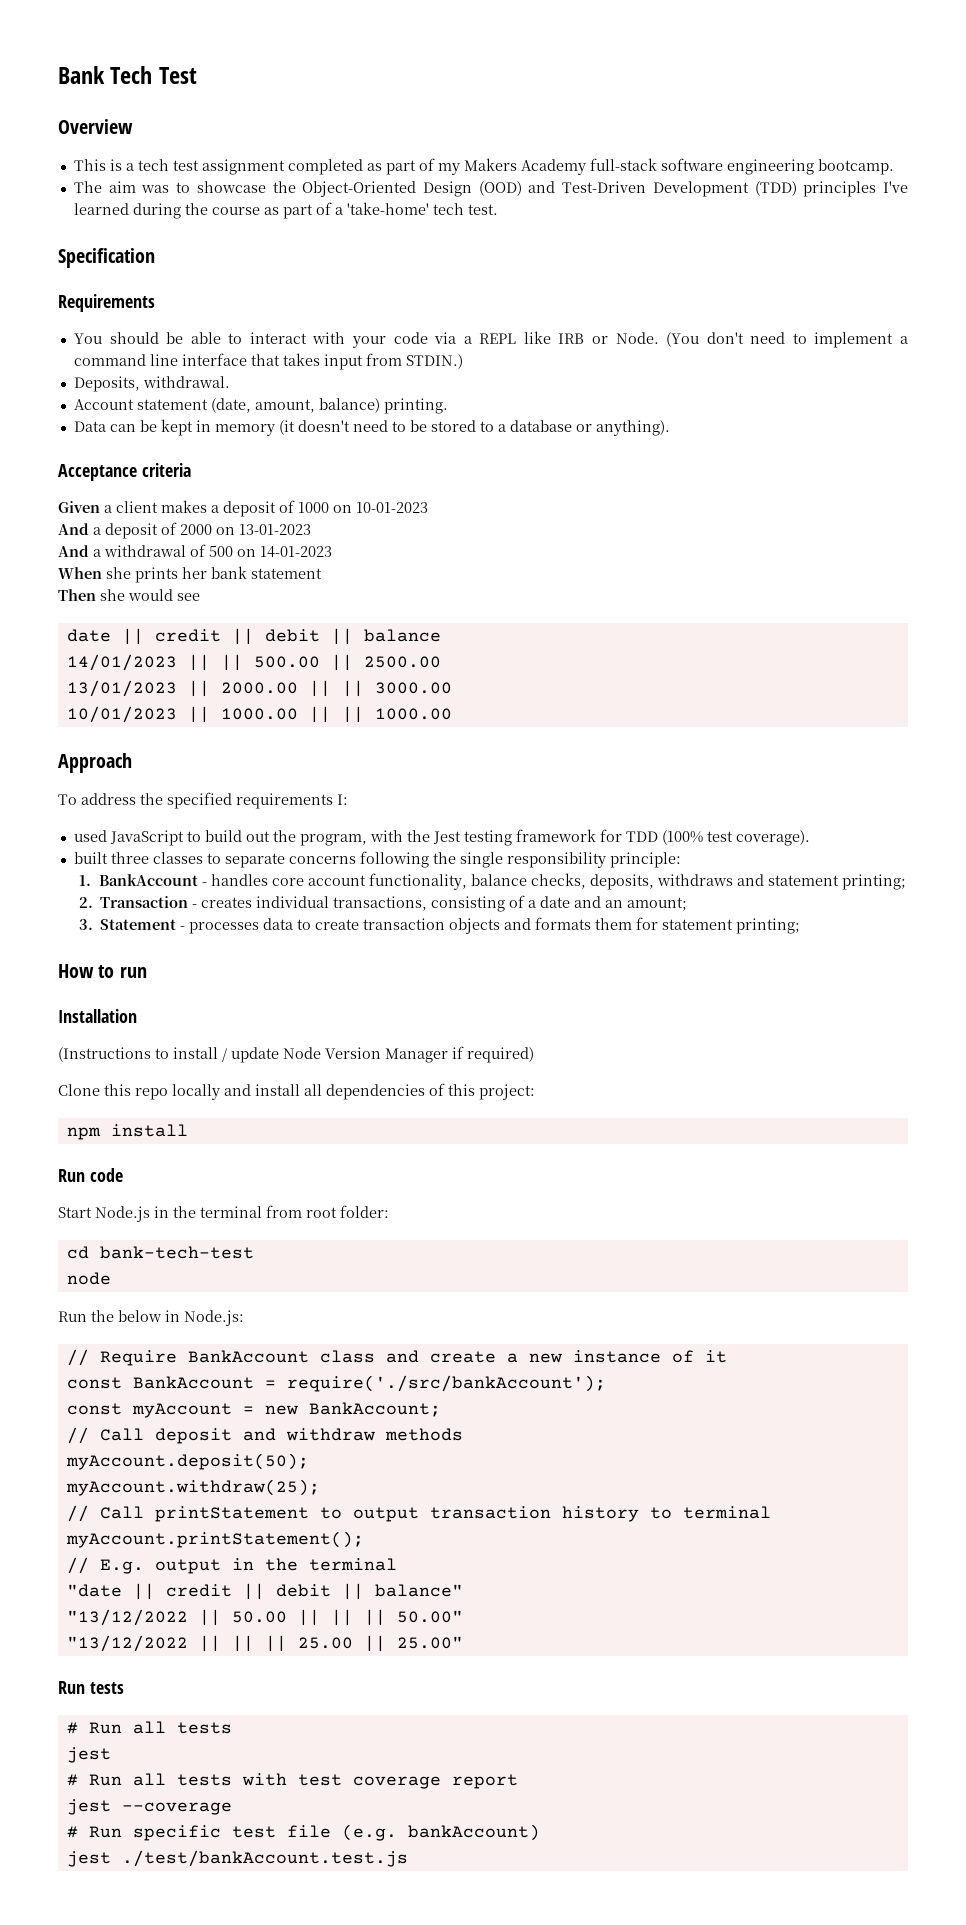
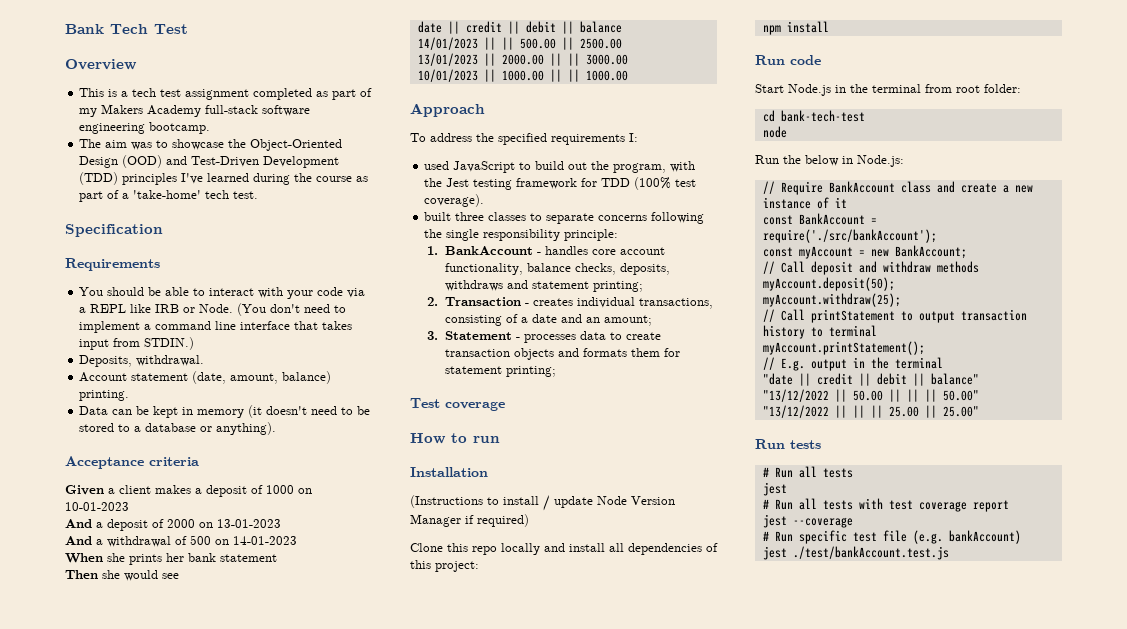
(800, 926) none -> [410,398,505,411] // Test coverage

